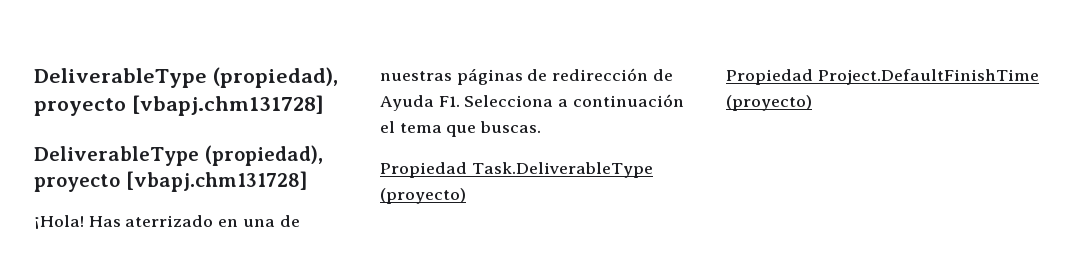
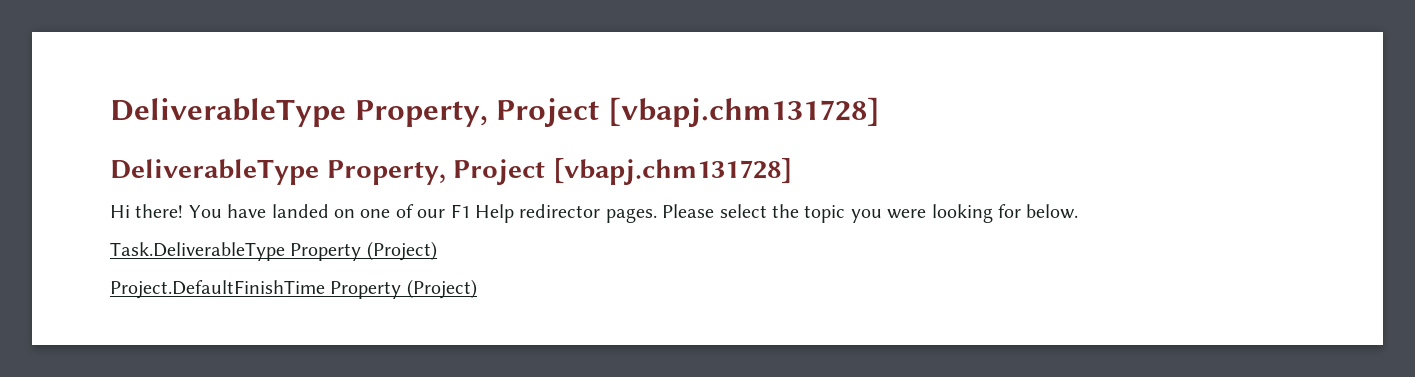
[34,67,338,88] [34,98,126,116] DeliverableType (propiedad), proyecto -> [110,98,600,127] DeliverableType Property, Project
[204,145,323,166] [34,171,307,192] [34,215,300,229] [380,68,673,85] [380,94,684,111] [380,121,542,137] [380,162,653,178] [380,188,466,204] [726,69,1039,85] [726,95,812,111] (propiedad), proyecto [vbapj.chm131728] // ¡Hola! Has aterrizado en una de nuestras páginas de redirección de Ayuda F1. Selecciona a continuación el tema que buscas. // Propiedad Task.DeliverableType (proyecto) // Propiedad Project.DefaultFinishTime (proyecto) -> [326,158,792,185] [110,204,1079,223] [110,241,437,261] [110,279,477,299] Property, Project [vbapj.chm131728] // Hi there! You have landed on one of our F1 Help redirector pages. Please select the topic you were looking for below. // Task.DeliverableType Property (Project) // Project.DefaultFinishTime Property (Project)

